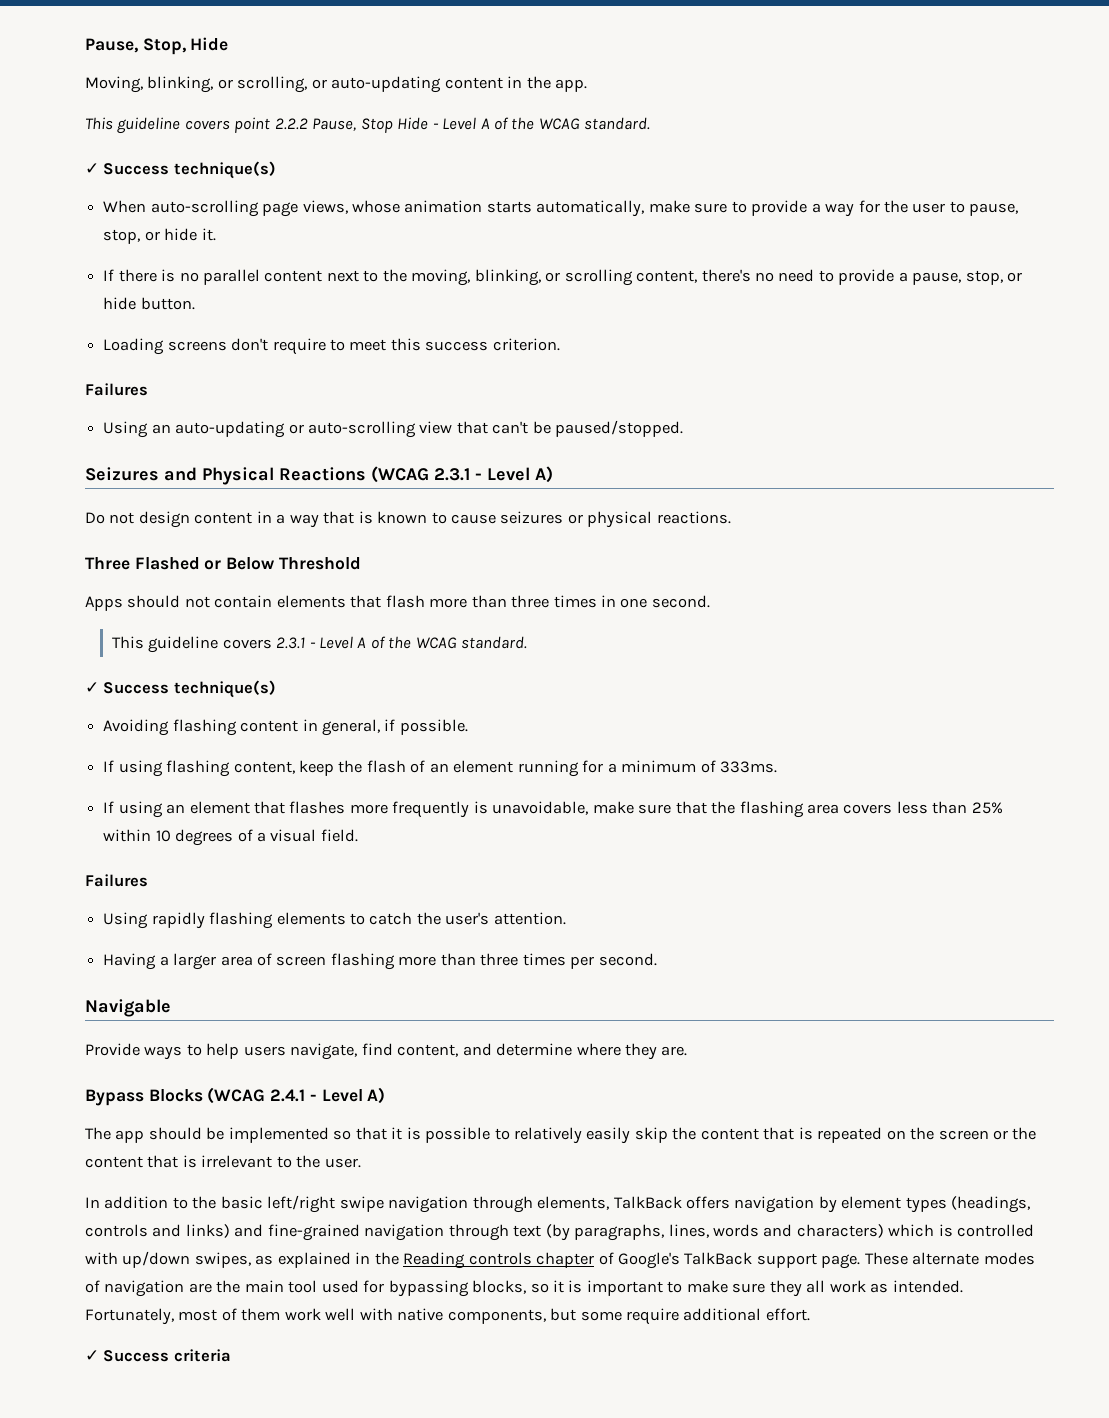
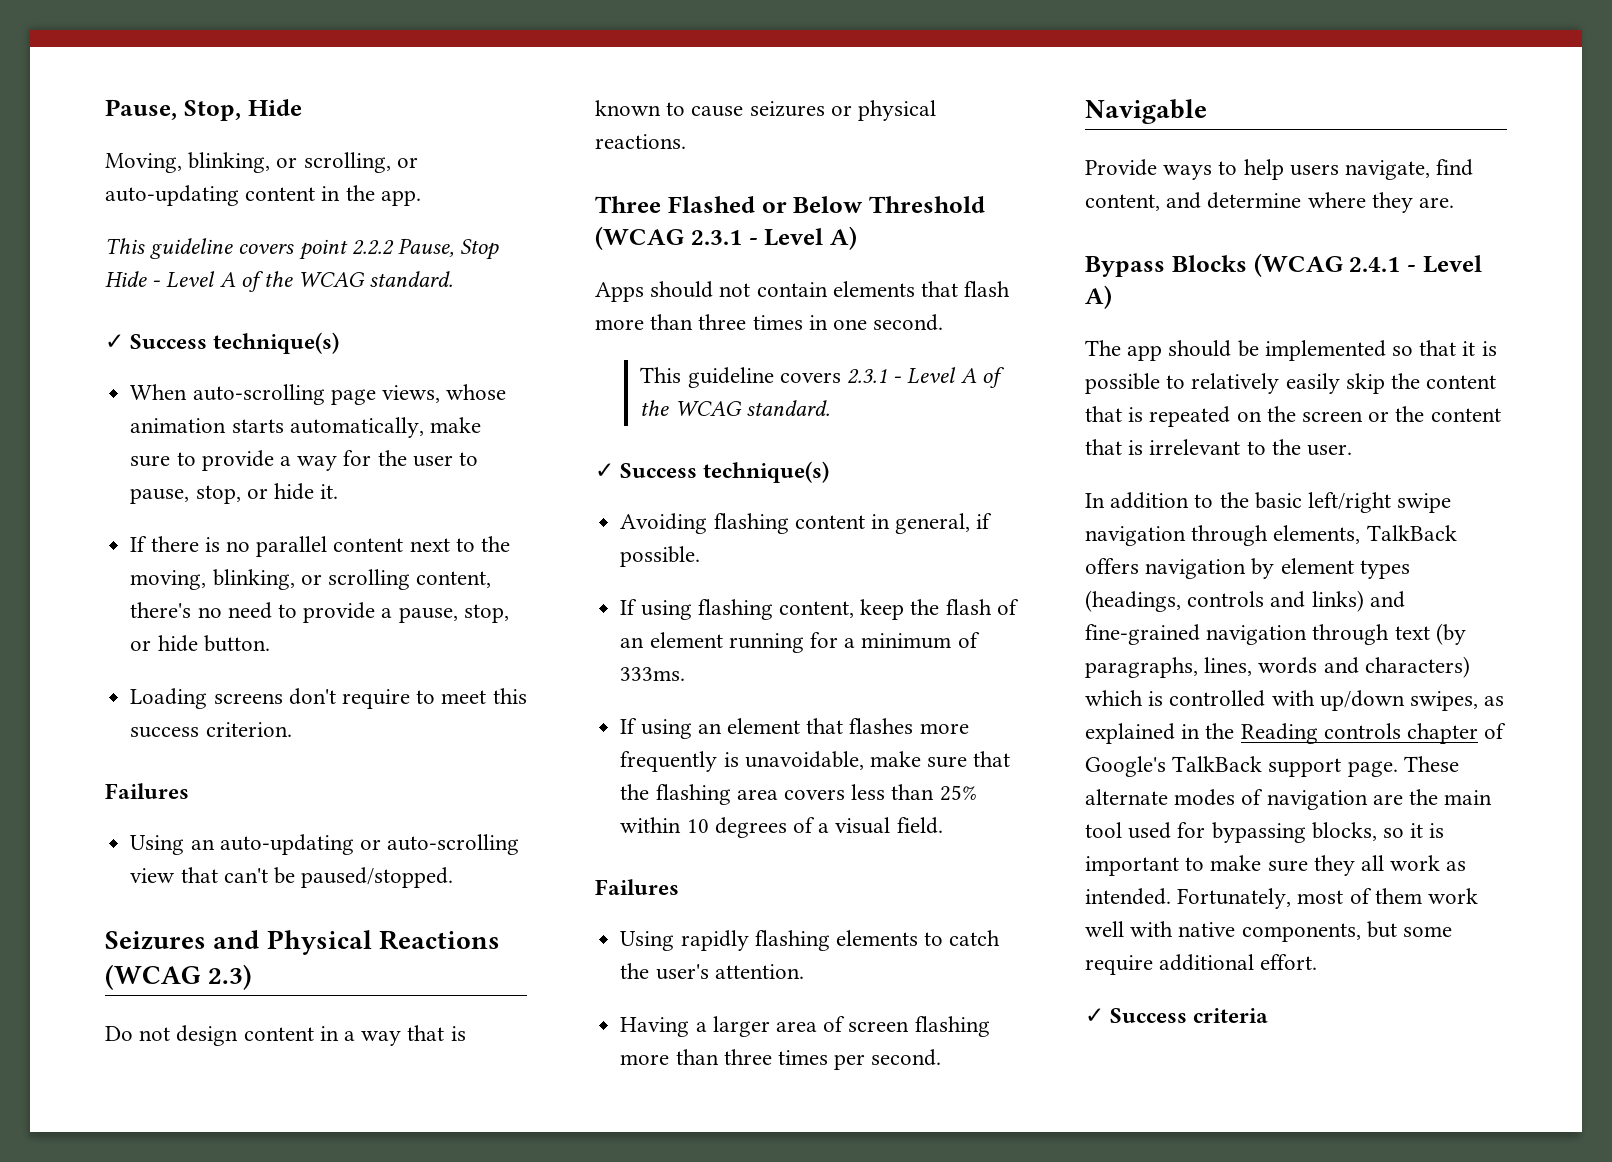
[434,466,553,483] 2.3.1 - Level A) -> [208,964,253,990] 2.3)
(361, 563) none -> [595,226,857,250] (WCAG 2.3.1 - Level A)

